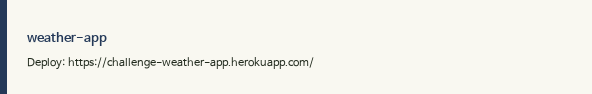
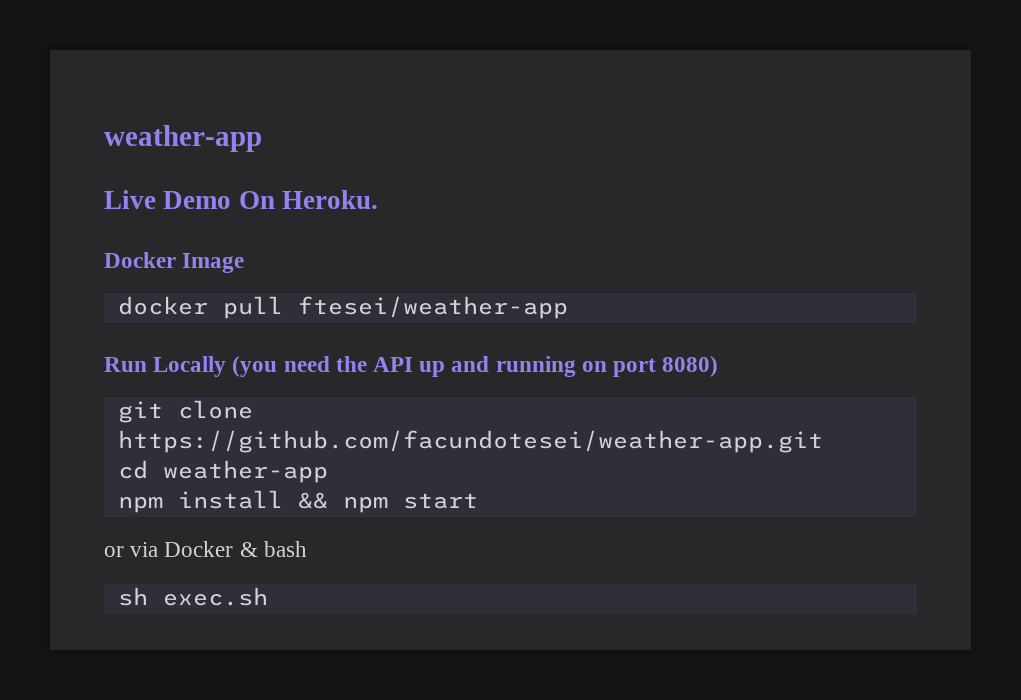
[27,32,107,46] [27,57,314,70] weather-app // Deploy: https://challenge-weather-app.herokuapp.com/ -> [104,125,262,152] [104,190,378,209] [104,252,245,273] [117,296,568,319] [104,356,719,377] [117,400,253,423] [117,430,823,453] [117,460,328,483] [117,490,478,513] [104,541,307,557] [117,587,268,606] weather-app // Live Demo On Heroku. // Docker Image // docker pull ftesei/weather-app // Run Locally (you need the API up and running on port 8080) // git clone https://github.com/facundotesei/weather-app.git // cd weather-app // npm install && npm start // or via Docker & bash // sh exec.sh

